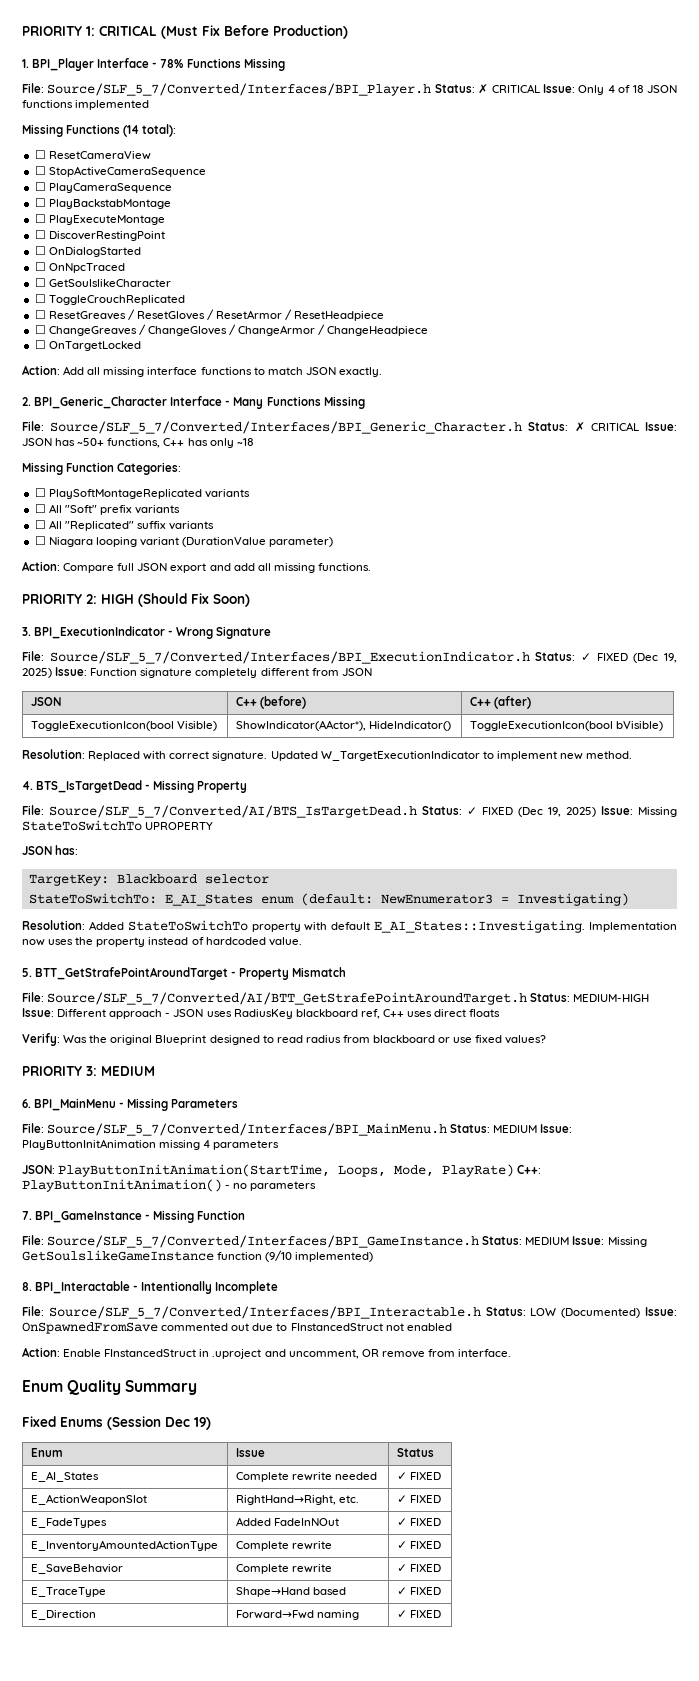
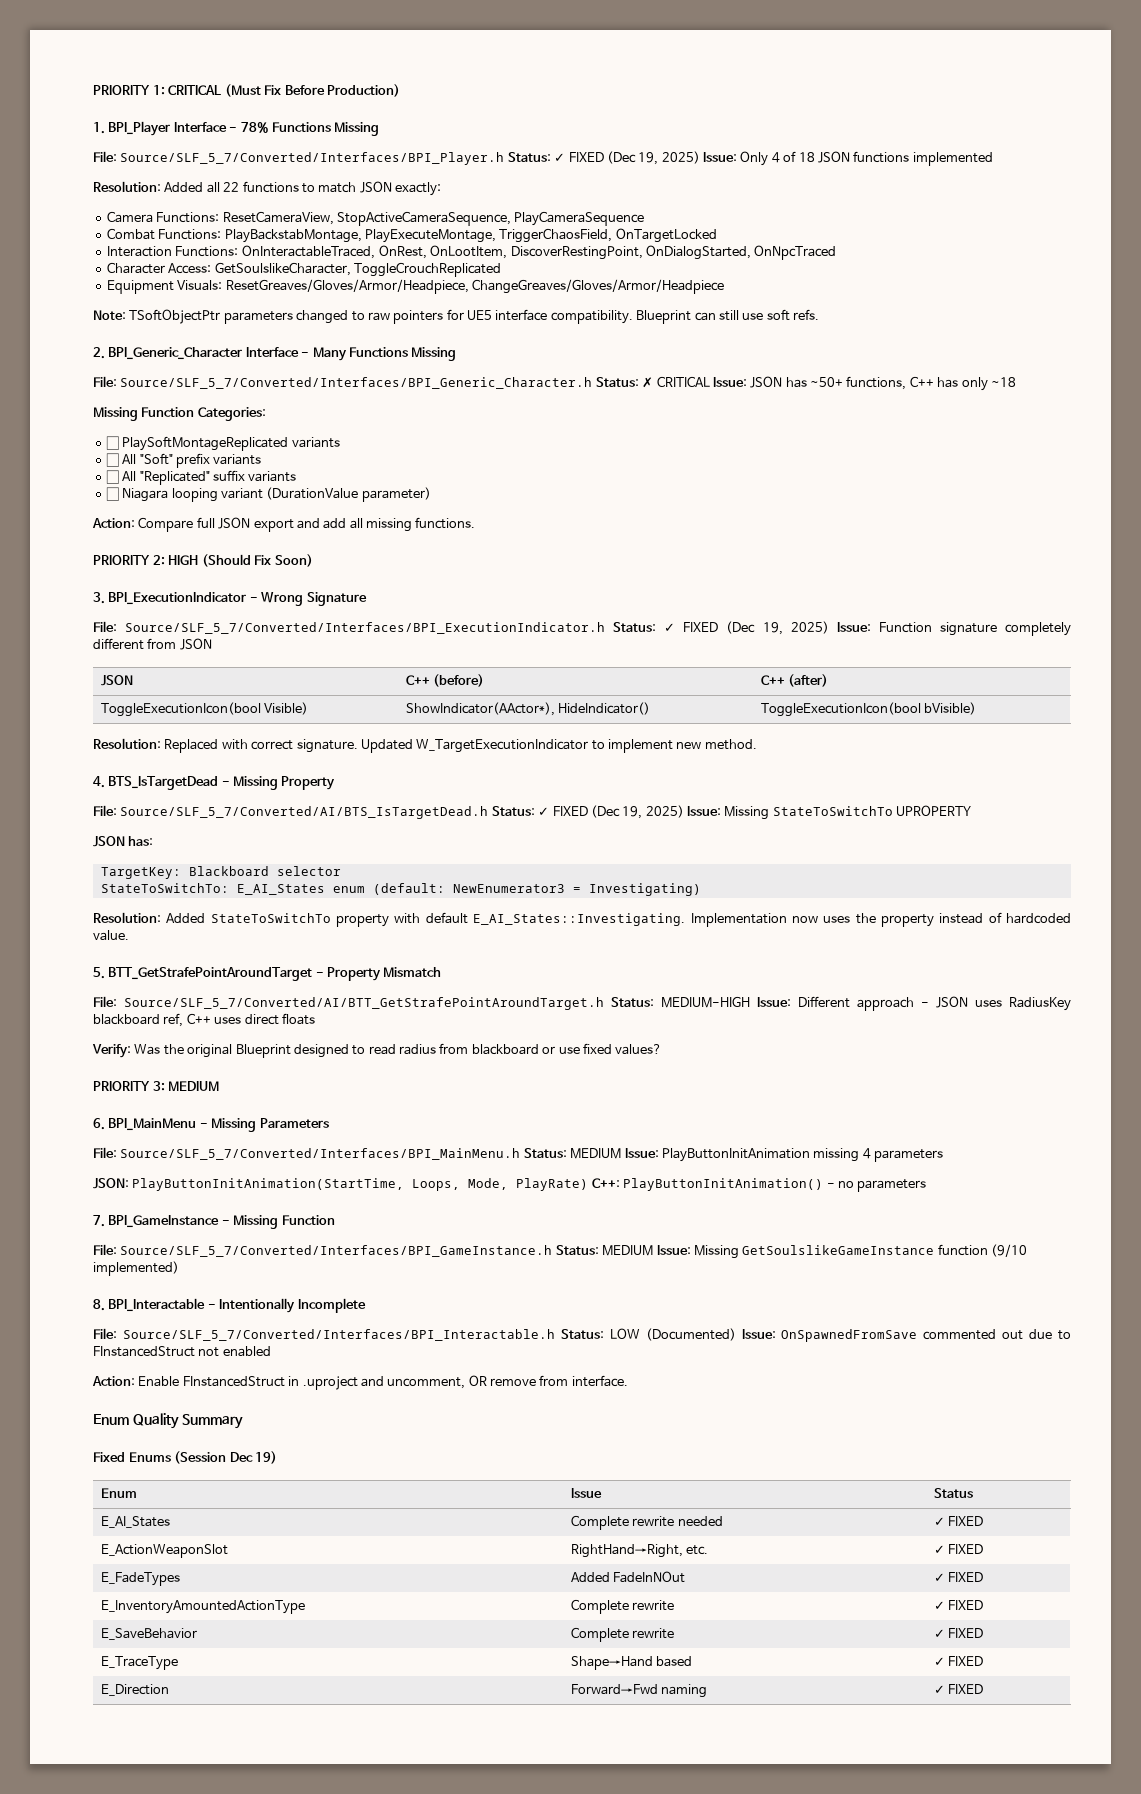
[478,84,540,94] ✗ CRITICAL -> [554,151,700,165] ✓ FIXED (Dec 19, 2025)
[22,124,177,137] [34,150,151,160] [34,166,206,177] [34,182,172,193] [34,198,171,209] [34,214,165,225] [34,230,165,241] [34,246,141,257] [34,262,125,273] [34,278,171,287] [34,294,185,305] [34,309,385,321] [34,324,429,336] [34,340,141,351] [22,365,382,377] Missing Functions (14 total): // ☐ ResetCameraView // ☐ StopActiveCameraSequence // ☐ PlayCameraSequence // ☐ PlayBackstabMontage // ☐ PlayExecuteMontage // ☐ DiscoverRestingPoint // ☐ OnDialogStarted // ☐ OnNpcTraced // ☐ GetSoulslikeCharacter // ☐ ToggleCrouchReplicated // ☐ ResetGreaves / ResetGloves / ResetArmor / ResetHeadpiece // ☐ ChangeGreaves / ChangeGloves / ChangeArmor / ChangeHeadpiece // ☐ OnTargetLocked // Action: Add all missing interface functions to match JSON exactly. -> [93,181,441,196] [106,211,645,226] [106,228,717,243] [106,245,837,260] [106,262,501,277] [106,279,724,294] [93,309,819,324] Resolution: Added all 22 functions to match JSON exactly: // Camera Functions: ResetCameraView, StopActiveCameraSequence, PlayCameraSequence // Combat Functions: PlayBackstabMontage, PlayExecuteMontage, TriggerChaosField, OnTargetLocked // Interaction Functions: OnInteractableTraced, OnRest, OnLootItem, DiscoverRestingPoint, OnDialogStarted, OnNpcTraced // Character Access: GetSoulslikeCharacter, ToggleCrouchReplicated // Equipment Visuals: ResetGreaves/Gloves/Armor/Headpiece, ChangeGreaves/Gloves/Armor/Headpiece // Note: TSoftObjectPtr parameters changed to raw pointers for UE5 interface compatibility. Blueprint can still use soft refs.

